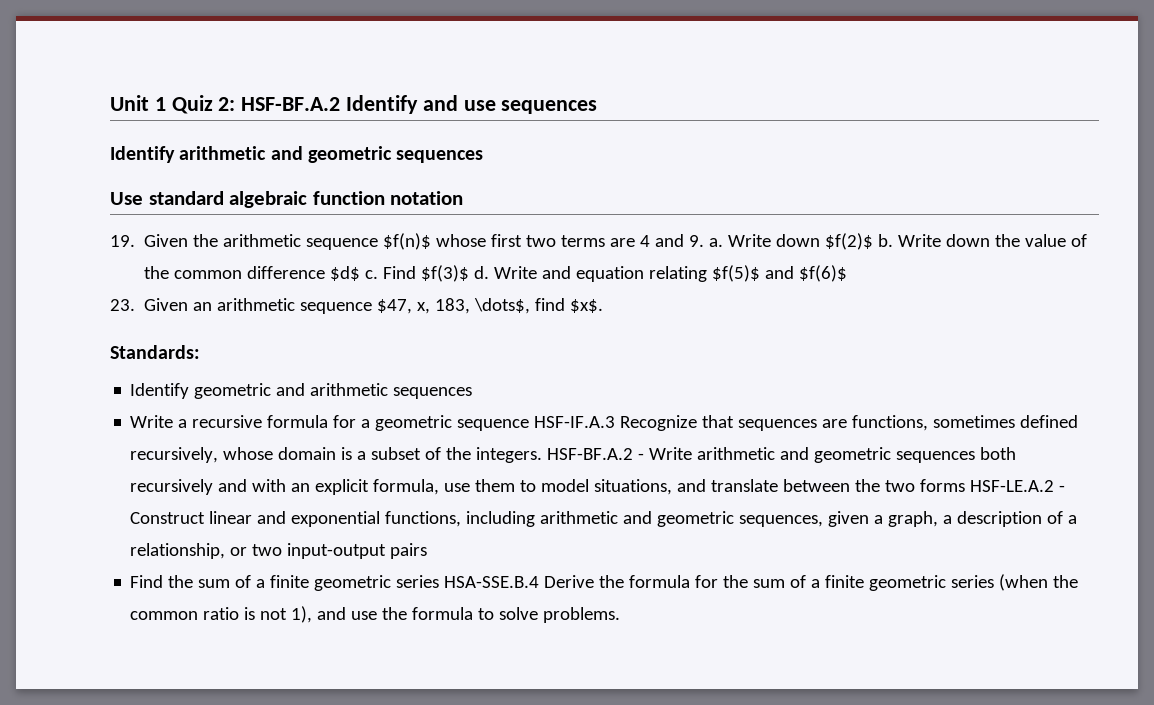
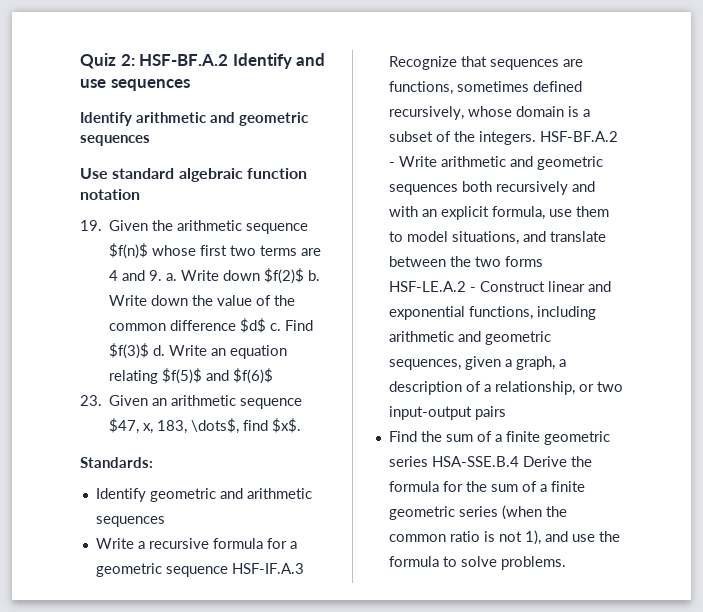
[110,95,166,111] Unit 1 -> (80, 61) none
[542,266,572,279] and -> [211,348,227,356] an

